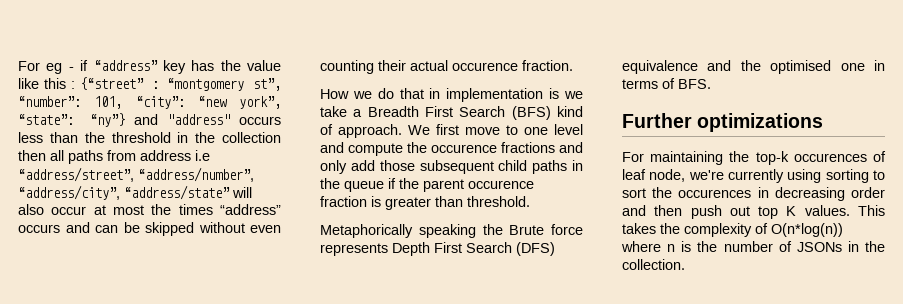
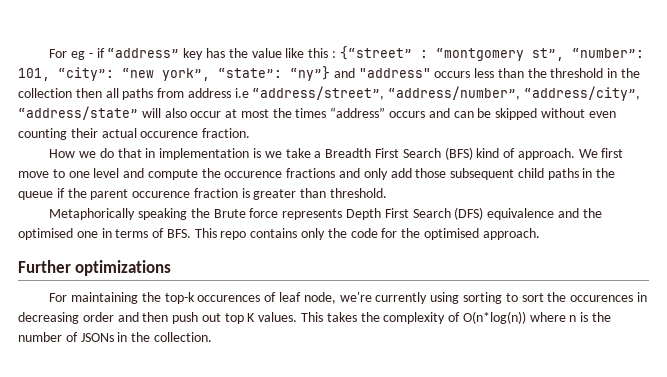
(711, 84) none -> [194,228,540,240] This repo contains only the code for the optimised approach.

